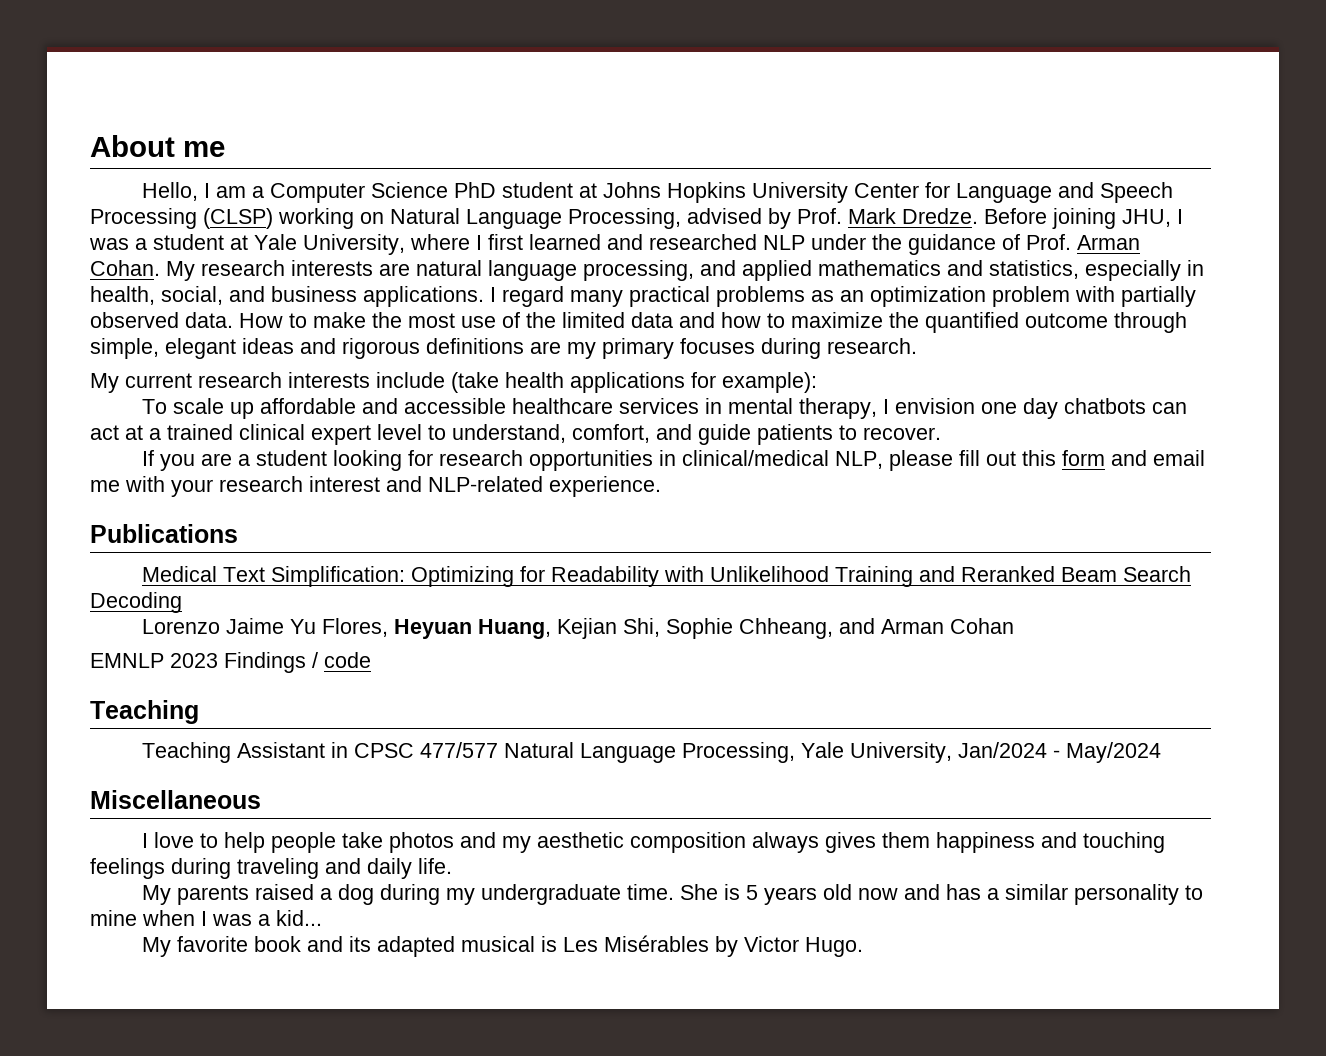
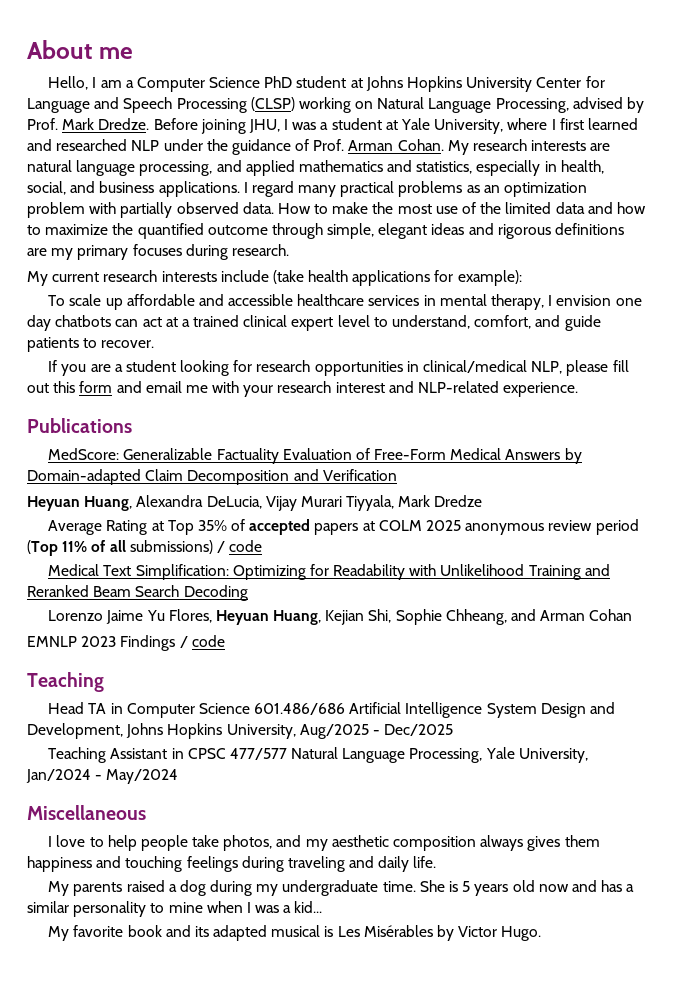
(238, 533) none -> [48,448,582,464] [27,469,397,485] [27,495,483,511] [48,519,639,535] [27,540,263,556] // MedScore: Generalizable Factuality Evaluation of Free-Form Medical Answers by Domain-adapted Claim Decomposition and Verification // Heyuan Huang, Alexandra DeLucia, Vijay Murari Tiyyala, Mark Dredze // Average Rating at Top 35% of accepted papers at COLM 2025 anonymous review period (Top 11% of all submissions) / code
(199, 712) none -> [48,702,615,718] [27,723,454,739] // Head TA in Computer Science 601.486/686 Artificial Intelligence System Design and Development, Johns Hopkins University, Aug/2025 - Dec/2025
[388,832,454,853] photos -> [223,835,273,851] photos,

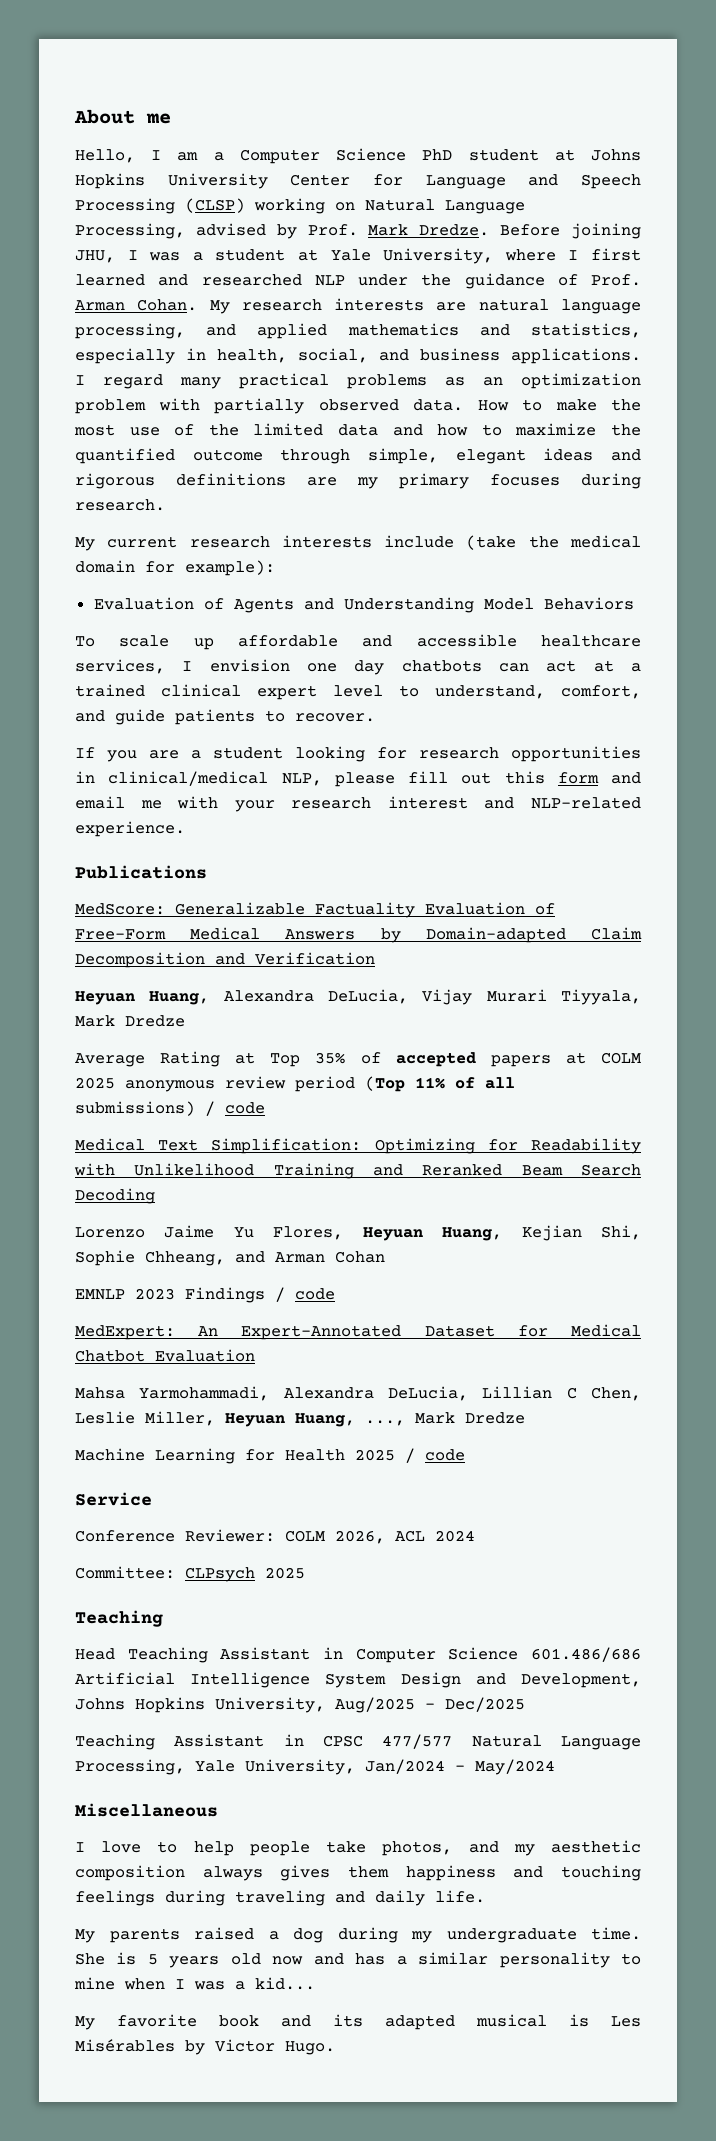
[308,270,431,286] health applications -> [528,535,641,548] [75,560,135,573] the medical domain
(522, 278) none -> [93,597,634,613] // Evaluation of Agents and Understanding Model Behaviors
[368,294,544,310] services in mental therapy, -> [75,659,165,674] services,
(225, 641) none -> [75,1324,641,1340] [75,1349,255,1362] [75,1386,641,1401] [75,1411,525,1427] [75,1448,465,1464] [75,1492,152,1506] [75,1529,475,1544] [75,1566,305,1582] // MedExpert: An Expert-Annotated Dataset for Medical Chatbot Evaluation // Mahsa Yarmohammadi, Alexandra DeLucia, Lillian C Chen, Leslie Miller, Heyuan Huang, ..., Mark Dredze // Machine Learning for Health 2025 / code // Service // Conference Reviewer: COLM 2026, ACL 2024 // Committee: CLPsych 2025
[88,703,107,714] TA -> [127,1647,311,1663] Teaching Assistant

